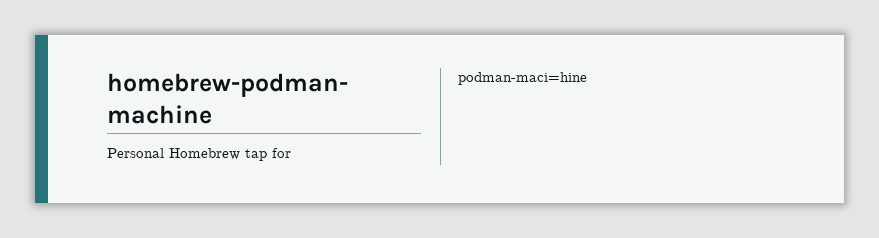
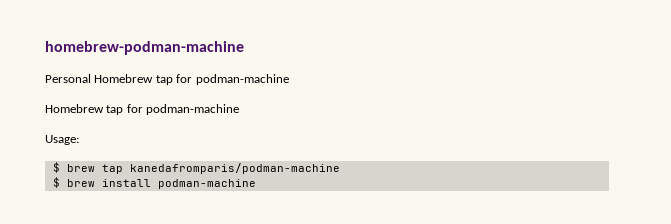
[458,72,587,85] podman-maci=hine -> [195,74,289,85] [45,104,240,115] [45,135,79,145] [52,162,340,174] [52,177,256,189] podman-machine // Homebrew tap for podman-machine // Usage: // $ brew tap kanedafromparis/podman-machine // $ brew install podman-machine

